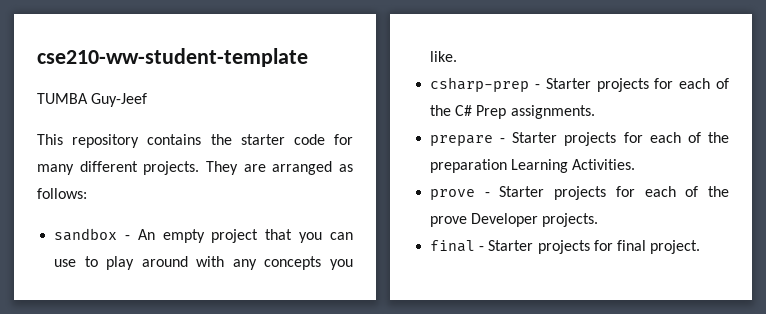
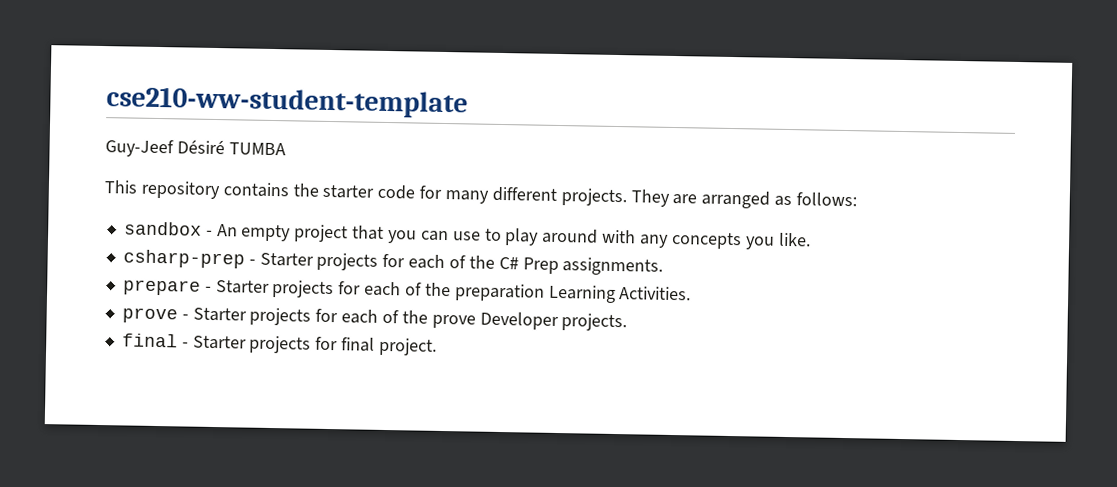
(308, 57) none -> [105,139,225,158] Guy-Jeef Désiré
[91,93,148,107] Guy-Jeef -> (286, 149) none

